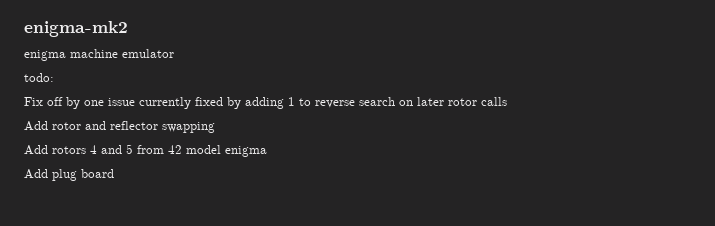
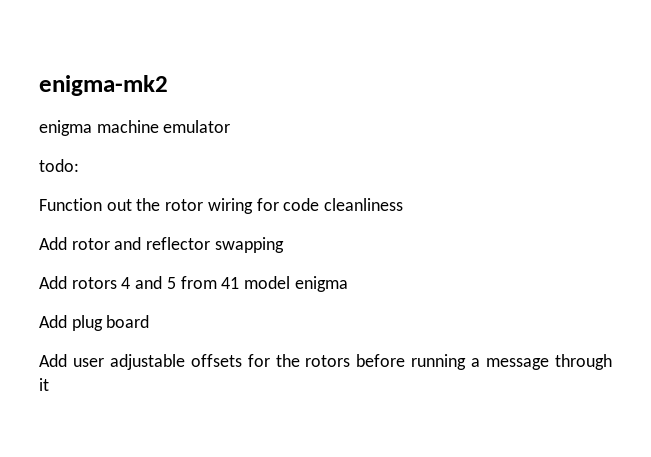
[24,97,507,109] Fix off by one issue currently fixed by adding 1 to reverse search on later rotor calls -> [39,198,404,214] Function out the rotor wiring for code cleanliness
[168,145,182,154] 42 -> [221,277,240,289] 41
(114, 173) none -> [39,354,613,370] [39,378,49,391] // Add user adjustable offsets for the rotors before running a message through it

